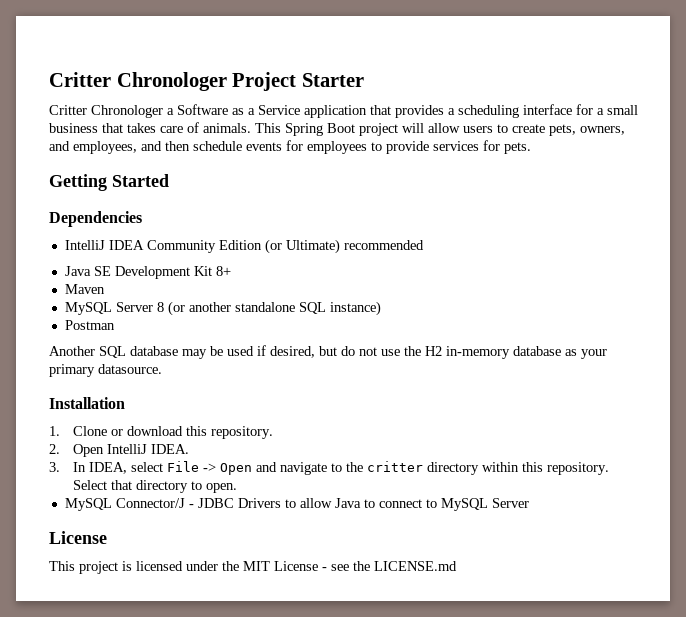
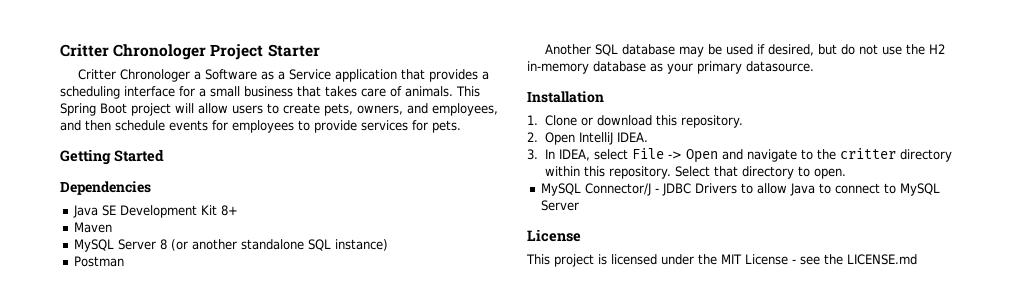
[64,239,424,254] // IntelliJ IDEA Community Edition (or Ultimate) recommended -> (151, 188) none

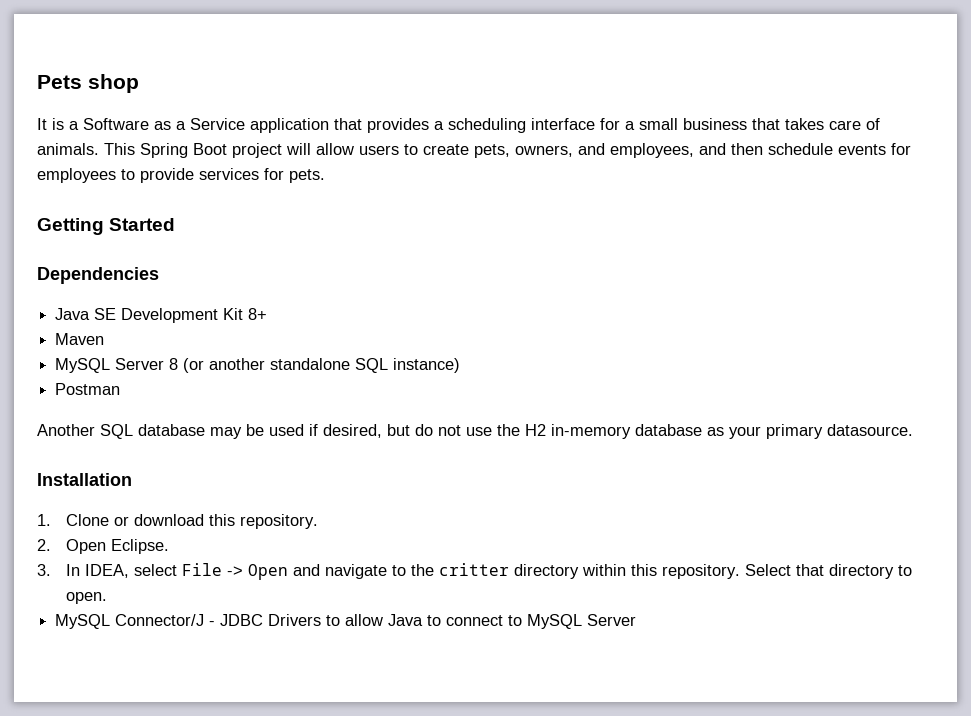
[60,44,320,60] [78,69,191,82] Critter Chronologer Project Starter // Critter Chronologer -> [37,74,139,93] [37,118,64,130] Pets shop // It is
[578,132,648,145] IntelliJ IDEA. -> [111,539,170,554] Eclipse.
[527,229,581,242] [526,254,917,267] // License // This project is licensed under the MIT License - see the LICENSE.md -> (637, 620) none

